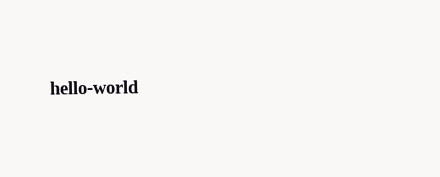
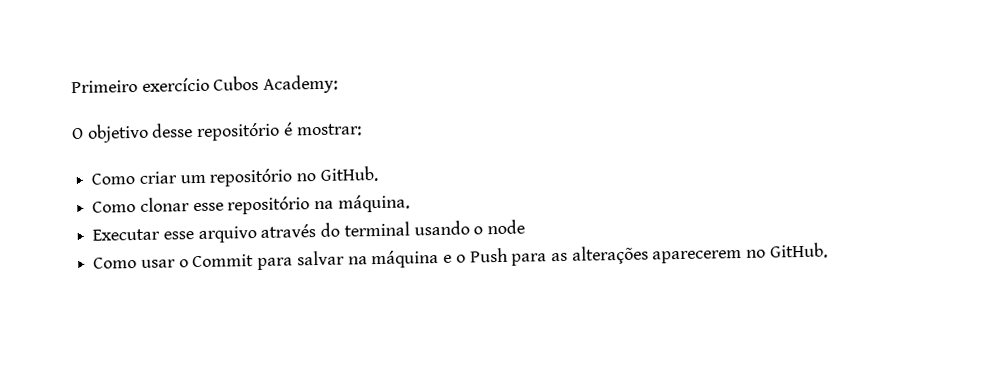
[49,80,140,95] hello-world -> [71,74,339,94] [72,122,362,143] [91,166,378,187] [92,194,410,215] [92,219,526,243] [93,242,828,271] Primeiro exercício Cubos Academy: // O objetivo desse repositório é mostrar: // Como criar um repositório no GitHub. // Como clonar esse repositório na máquina. // Executar esse arquivo através do terminal usando o node // Como usar o Commit para salvar na máquina e o Push para as alterações aparecerem no GitHub.

